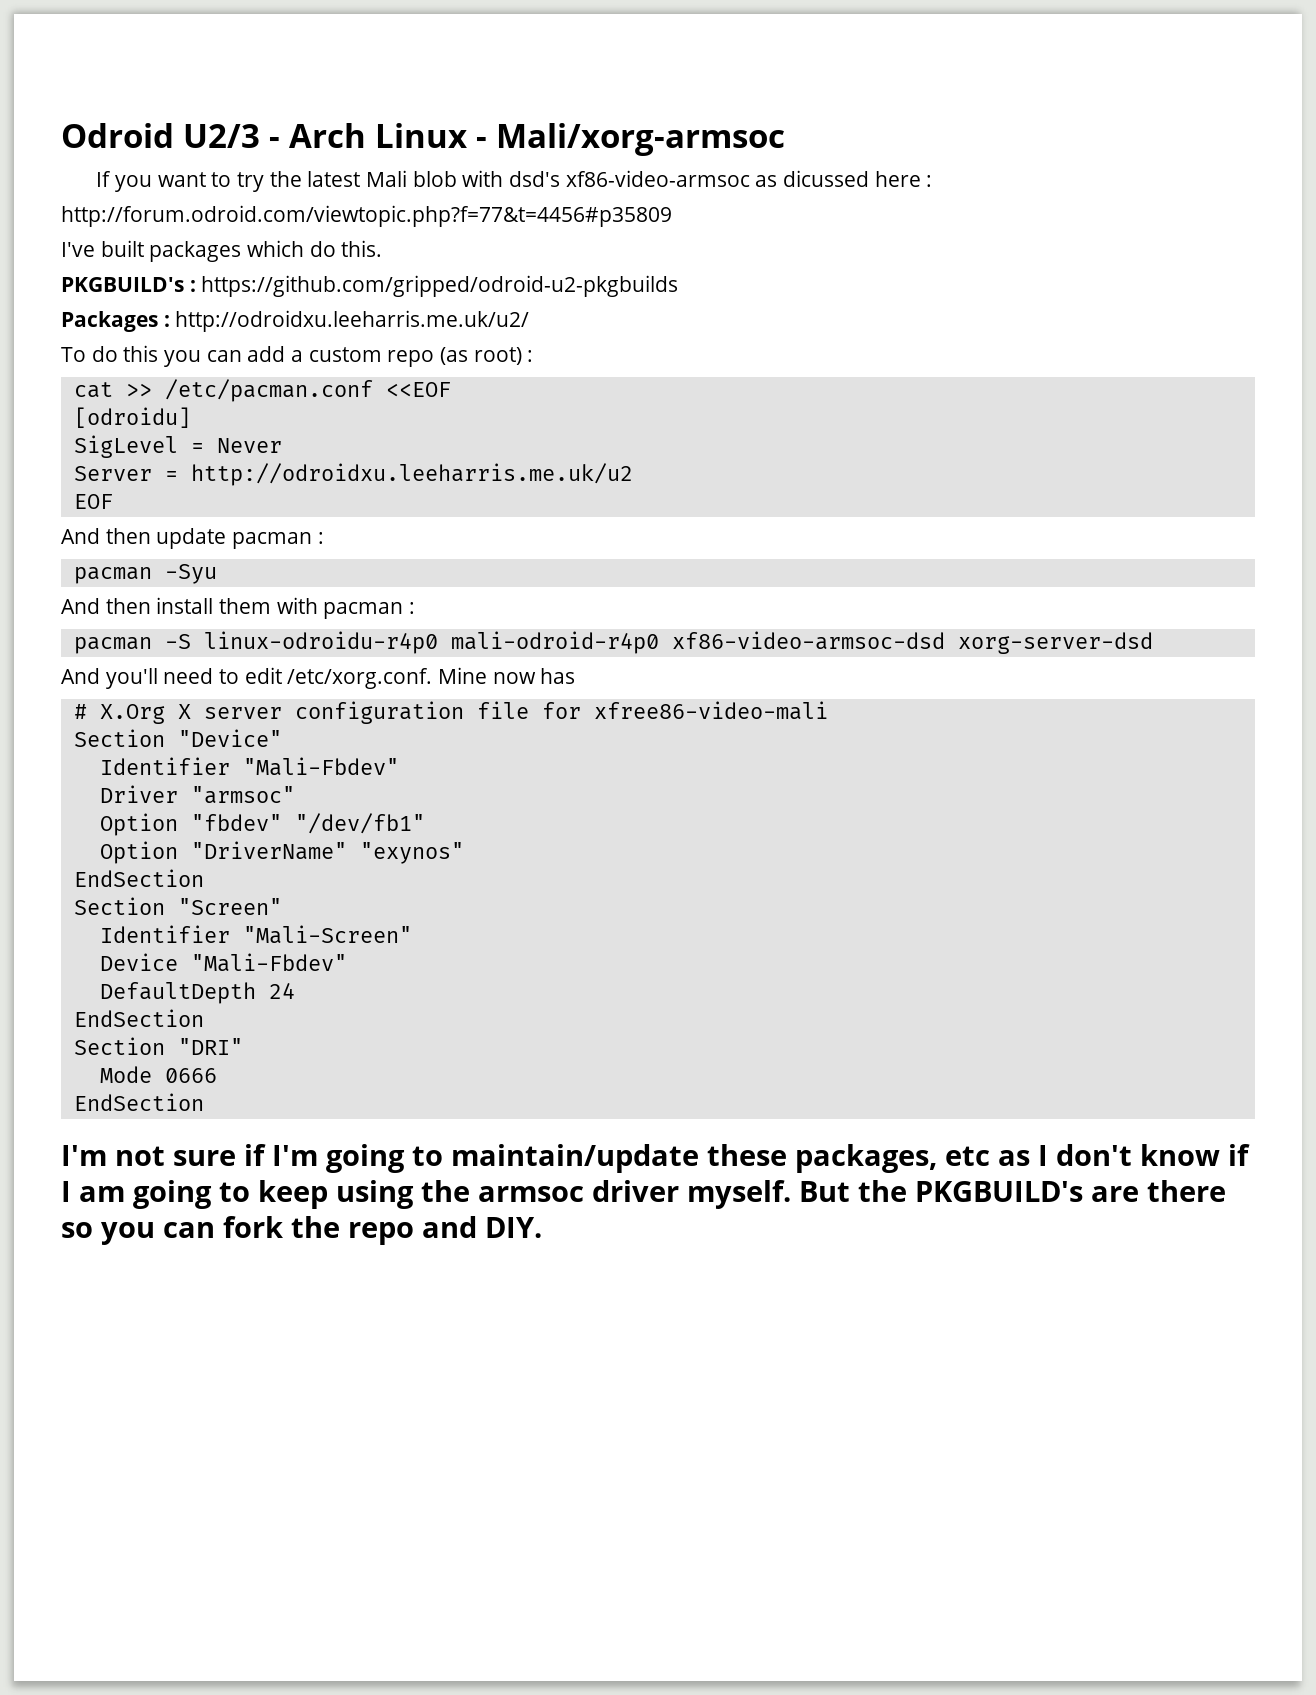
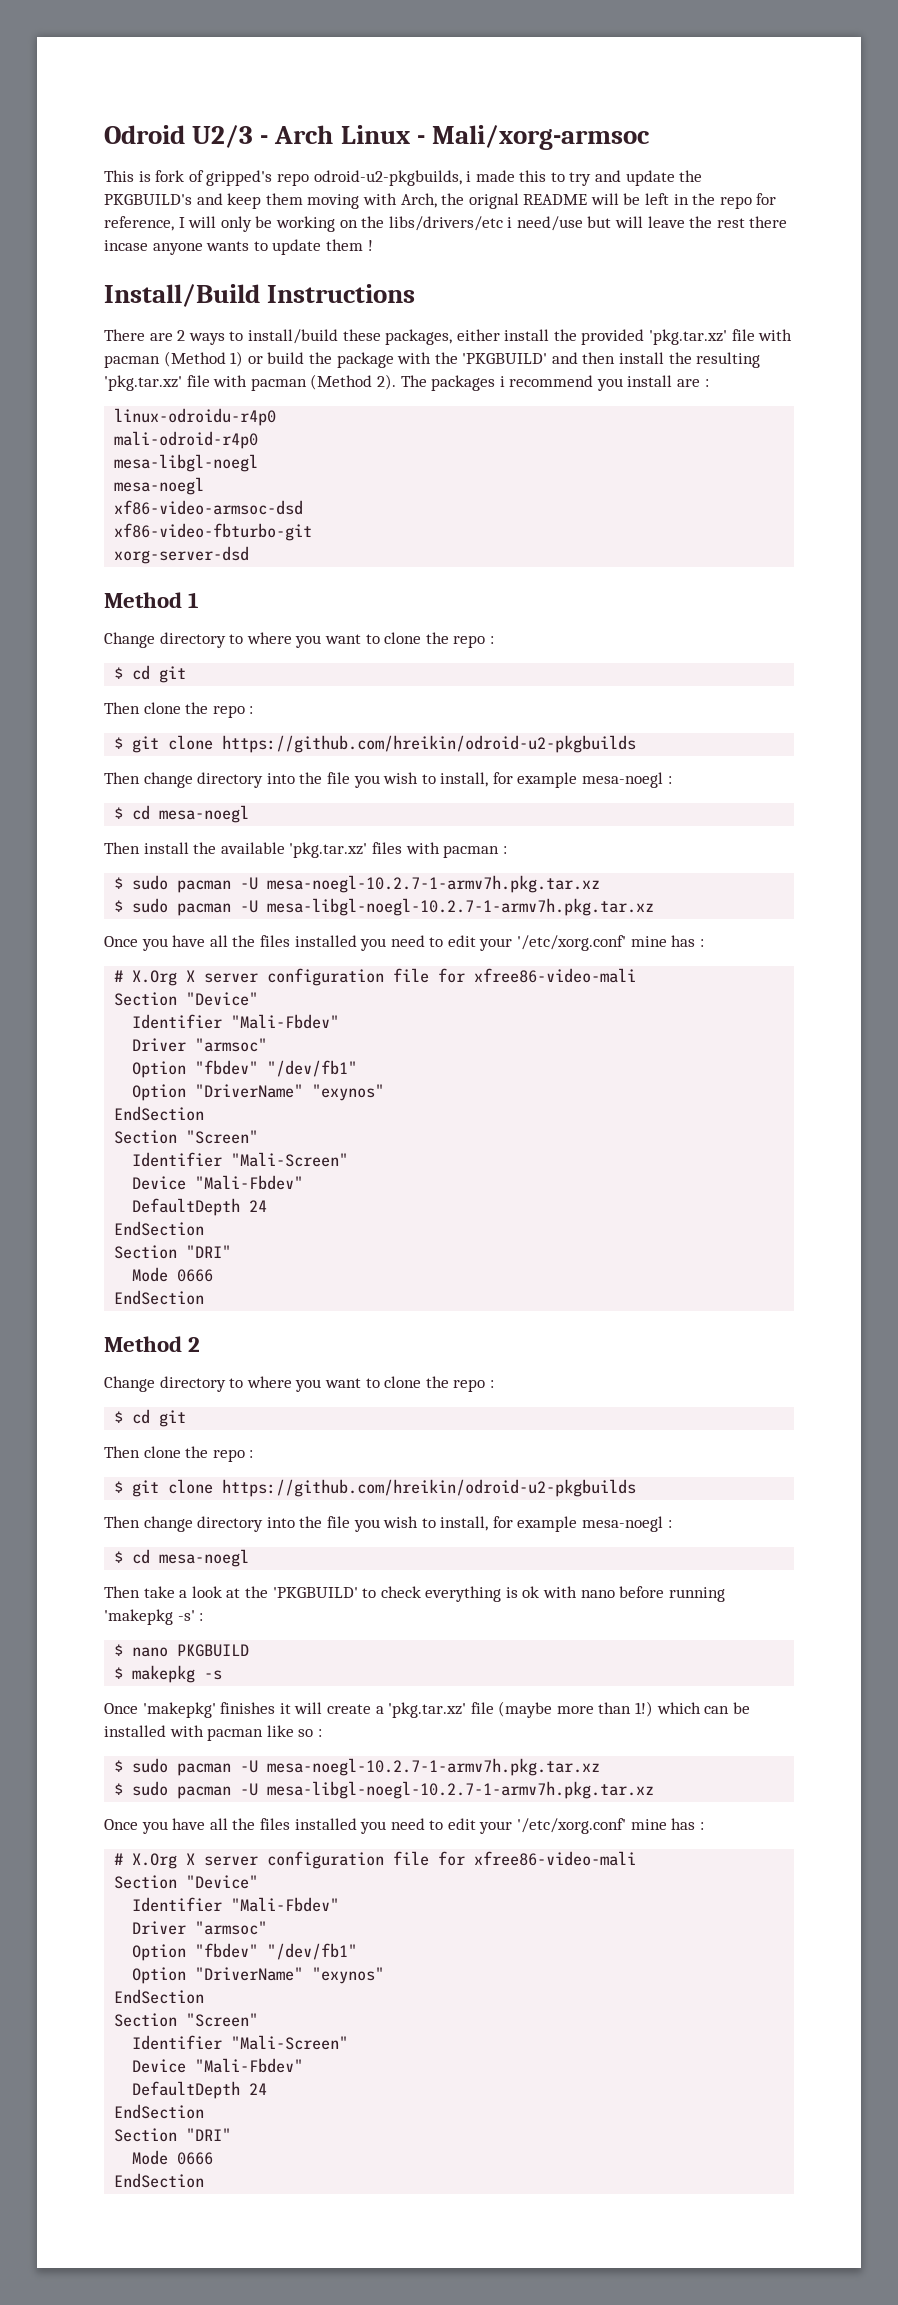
[96,170,933,192] [61,205,672,227] [61,240,383,262] [61,275,679,297] [61,310,530,332] [61,345,534,367] [73,379,451,402] [73,407,191,428] [73,435,282,458] [73,463,633,486] [73,494,113,509] [61,528,324,549] [73,564,217,584] [61,597,416,619] [73,631,1153,654] [61,667,576,689] If you want to try the latest Mali blob with dsd's xf86-video-armsoc as dicussed here : // http://forum.odroid.com/viewtopic.php?f=77&t=4456#p35809 // I've built packages which do this. // PKGBUILD's : https://github.com/gripped/odroid-u2-pkgbuilds // Packages : http://odroidxu.leeharris.me.uk/u2/ // To do this you can add a custom repo (as root) : // cat >> /etc/pacman.conf <<EOF // [odroidu] // SigLevel = Never // Server = http://odroidxu.leeharris.me.uk/u2 // EOF // And then update pacman : // pacman -Syu // And then install them with pacman : // pacman -S linux-odroidu-r4p0 mali-odroid-r4p0 xf86-video-armsoc-dsd xorg-server-dsd // And you'll need to edit /etc/xorg.conf. Mine now has -> [104,170,703,186] [104,193,777,209] [104,216,788,232] [104,239,373,255] [104,284,416,307] [104,329,793,345] [104,351,761,368] [104,374,709,391] [114,408,277,426] [114,431,259,449] [114,454,259,472] [114,477,205,495] [114,500,304,515] [114,523,313,541] [114,546,250,564] [104,592,200,608] [104,632,494,648] [114,665,187,683] [104,702,254,718] [114,735,637,753] [104,772,672,788] [114,805,250,823] [104,842,507,858] [114,875,601,893] [114,898,655,916] [104,935,704,951] This is fork of gripped's repo odroid-u2-pkgbuilds, i made this to try and update the PKGBUILD's and keep them moving with Arch, the orignal README will be left in the repo for reference, I will only be working on the libs/drivers/etc i need/use but will leave the rest there incase anyone wants to update them ! // Install/Build Instructions // There are 2 ways to install/build these packages, either install the provided 'pkg.tar.xz' file with pacman (Method 1) or build the package with the 'PKGBUILD' and then install the resulting 'pkg.tar.xz' file with pacman (Method 2). The packages i recommend you install are : // linux-odroidu-r4p0 // mali-odroid-r4p0 // mesa-libgl-noegl // mesa-noegl // xf86-video-armsoc-dsd // xf86-video-fbturbo-git // xorg-server-dsd // Method 1 // Change directory to where you want to clone the repo : // $ cd git // Then clone the repo : // $ git clone https://github.com/hreikin/odroid-u2-pkgbuilds // Then change directory into the file you wish to install, for example mesa-noegl : // $ cd mesa-noegl // Then install the available 'pkg.tar.xz' files with pacman : // $ sudo pacman -U mesa-noegl-10.2.7-1-armv7h.pkg.tar.xz // $ sudo pacman -U mesa-libgl-noegl-10.2.7-1-armv7h.pkg.tar.xz // Once you have all the files installed you need to edit your '/etc/xorg.conf' mine has :
[61,1144,1250,1173] [61,1180,1226,1209] [61,1216,542,1245] I'm not sure if I'm going to maintain/update these packages, etc as I don't know if I am going to keep using the armsoc driver myself. But the PKGBUILD's are there so you can fork the repo and DIY. -> [104,1336,201,1352] [104,1376,494,1392] [114,1409,187,1427] [104,1446,254,1462] [114,1479,637,1497] [104,1516,672,1532] [114,1549,250,1567] [104,1586,725,1602] [104,1609,204,1625] [114,1644,250,1657] [114,1665,223,1683] [104,1701,750,1718] [104,1725,322,1741] [114,1758,601,1776] [114,1781,655,1799] [104,1818,704,1834] [114,1851,637,1869] [114,1875,259,1889] [132,1897,340,1912] [132,1921,268,1935] [132,1943,358,1961] [132,1967,385,1984] [114,1989,205,2004] [114,2013,259,2027] [132,2035,349,2050] [132,2058,304,2073] [132,2081,268,2099] [114,2104,205,2119] [114,2128,232,2142] [132,2150,214,2165] [114,2173,205,2188] Method 2 // Change directory to where you want to clone the repo : // $ cd git // Then clone the repo : // $ git clone https://github.com/hreikin/odroid-u2-pkgbuilds // Then change directory into the file you wish to install, for example mesa-noegl : // $ cd mesa-noegl // Then take a look at the 'PKGBUILD' to check everything is ok with nano before running 'makepkg -s' : // $ nano PKGBUILD // $ makepkg -s // Once 'makepkg' finishes it will create a 'pkg.tar.xz' file (maybe more than 1!) which can be installed with pacman like so : // $ sudo pacman -U mesa-noegl-10.2.7-1-armv7h.pkg.tar.xz // $ sudo pacman -U mesa-libgl-noegl-10.2.7-1-armv7h.pkg.tar.xz // Once you have all the files installed you need to edit your '/etc/xorg.conf' mine has : // # X.Org X server configuration file for xfree86-video-mali // Section "Device" // Identifier "Mali-Fbdev" // Driver "armsoc" // Option "fbdev" "/dev/fb1" // Option "DriverName" "exynos" // EndSection // Section "Screen" // Identifier "Mali-Screen" // Device "Mali-Fbdev" // DefaultDepth 24 // EndSection // Section "DRI" // Mode 0666 // EndSection

